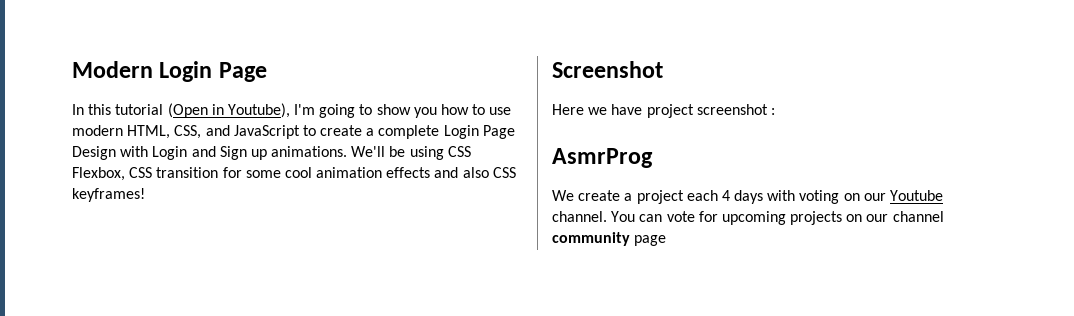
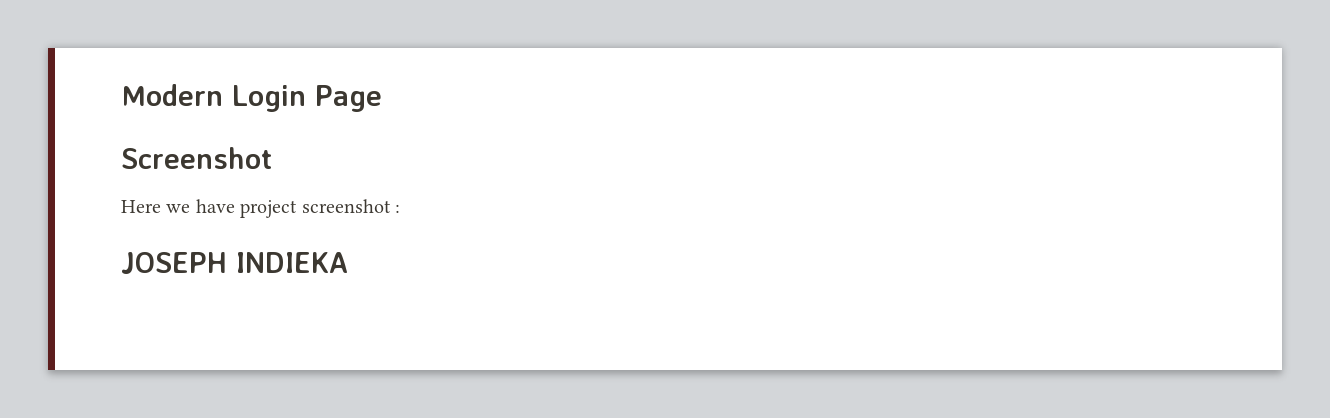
[72,103,512,118] [72,125,515,139] [72,146,471,160] [72,167,516,181] [72,188,145,202] // In this tutorial (Open in Youtube), I'm going to show you how to use modern HTML, CSS, and JavaScript to create a complete Login Page Design with Login and Sign up animations. We'll be using CSS Flexbox, CSS transition for some cool animation effects and also CSS keyframes! -> (382, 98) none
[552,148,653,168] [552,190,944,204] [552,211,944,225] [552,232,667,246] AsmrProg // We create a project each 4 days with voting on our Youtube channel. You can vote for upcoming projects on our channel community page -> [121,252,348,274] JOSEPH INDIEKA

